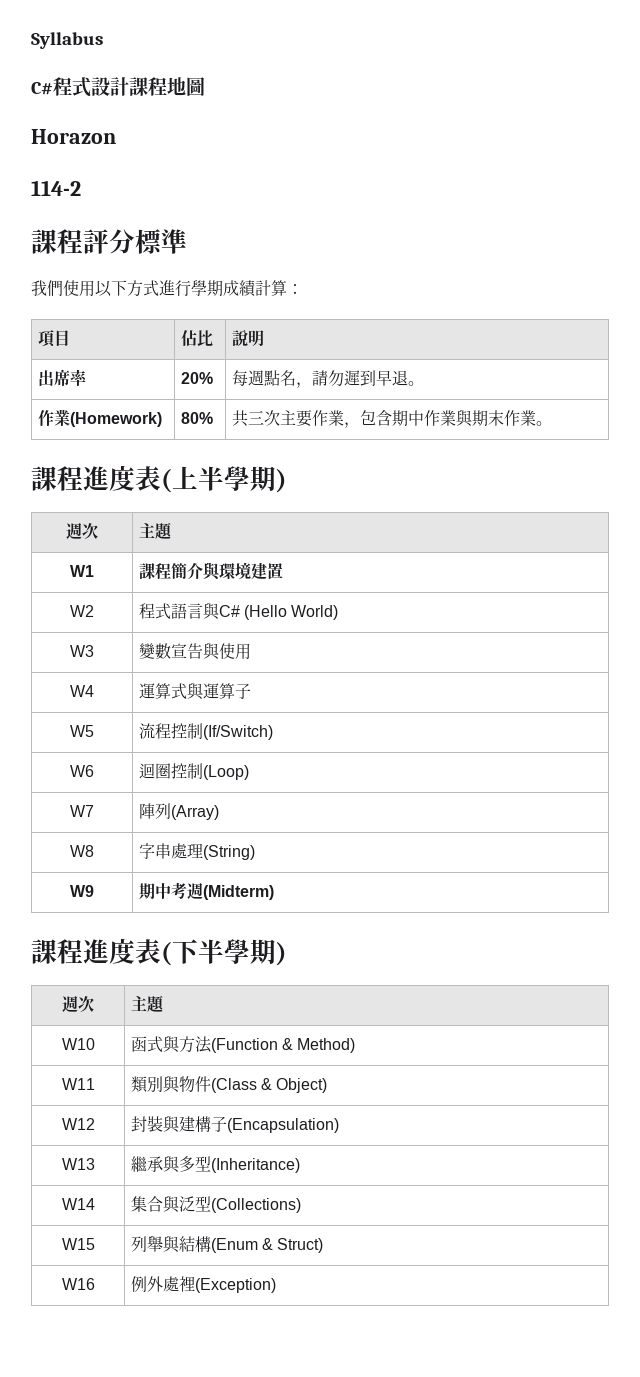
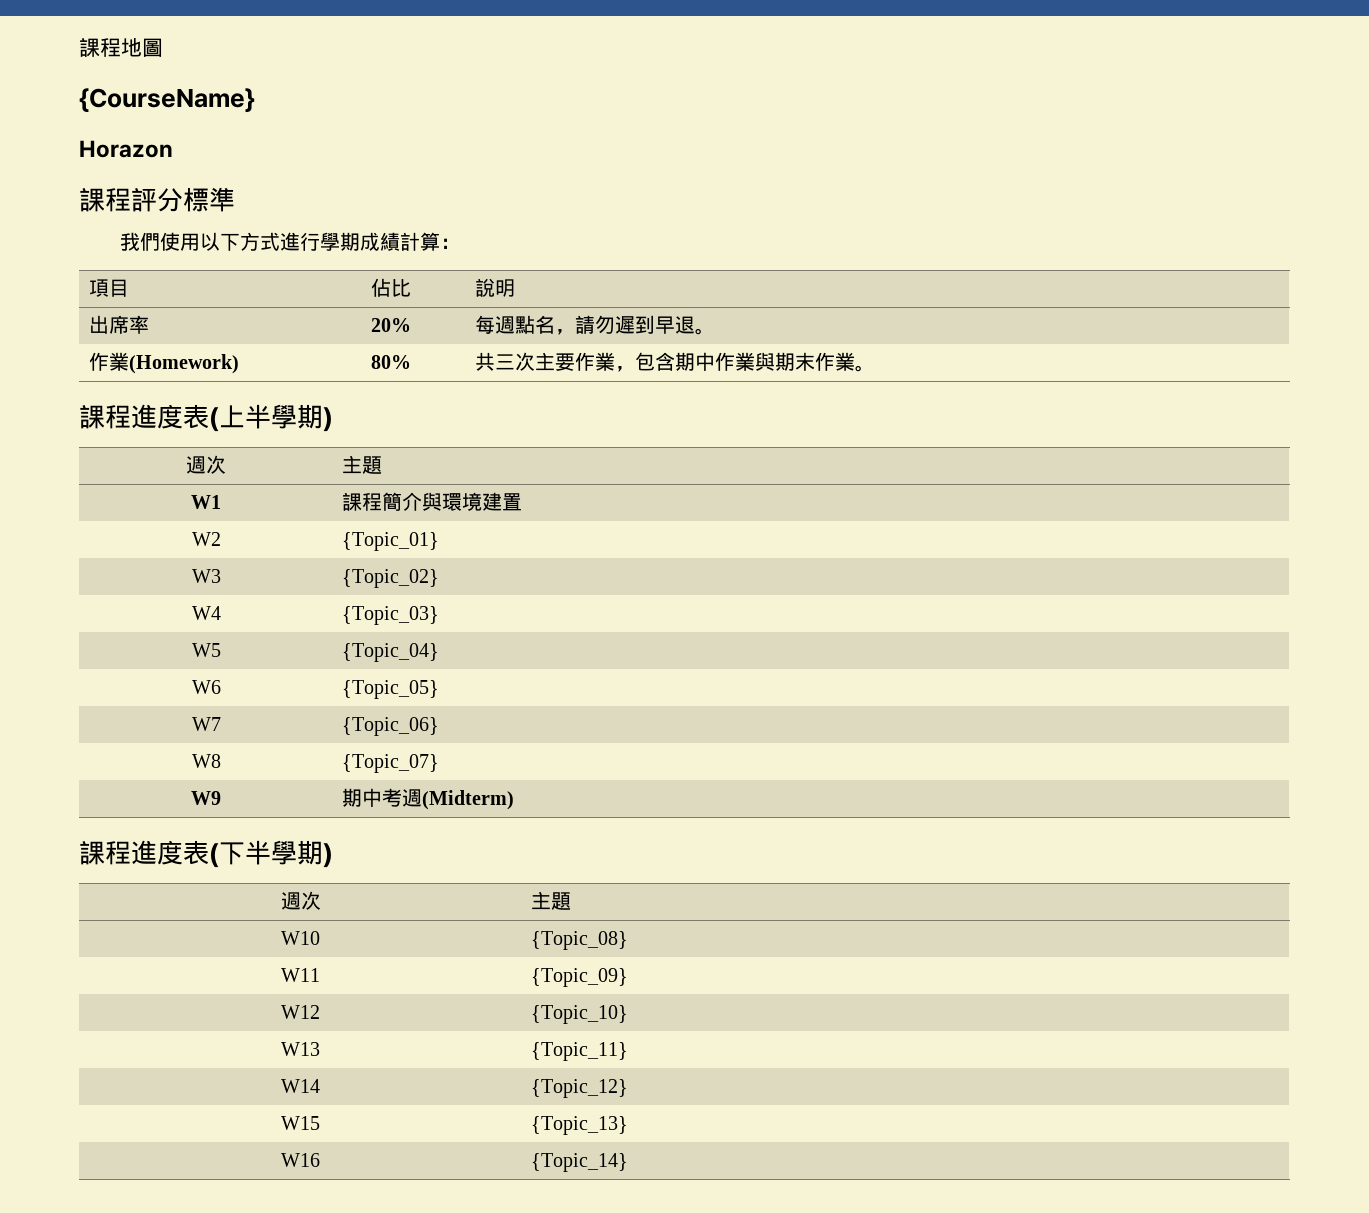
[31,32,103,49] [31,77,129,97] Syllabus // C#程式設計 -> (79, 47) none
(205, 86) none -> [79,88,255,113] // {CourseName}
[31,180,81,196] // 114-2 -> (173, 149) none
[138,603,339,620] [70,645,94,657] [138,643,251,660] [70,685,94,697] [138,683,251,700] [70,725,94,737] [138,723,273,740] [70,765,94,777] [138,763,249,780] 程式語言與C# (Hello World) // W3 | 變數宣告與使用 // W4 | 運算式與運算子 // W5 | 流程控制(If/Switch) // W6 | 迴圈控制(Loop) -> [342,532,440,551] [191,569,221,583] [342,569,440,588] [191,606,221,620] [342,606,440,625] [191,643,221,657] [342,643,440,662] [191,680,221,694] [342,680,440,699] {Topic_01} // W3 | {Topic_02} // W4 | {Topic_03} // W5 | {Topic_04} // W6 | {Topic_05}
[138,803,219,820] 陣列(Array) -> [342,717,440,736] {Topic_06}
[138,843,255,860] 字串處理(String) -> [342,754,440,773] {Topic_07}
[130,1036,356,1053] [61,1078,95,1090] [130,1076,328,1093] [61,1118,95,1130] [130,1116,339,1133] [61,1158,95,1170] [130,1156,300,1173] [61,1198,95,1210] [130,1196,301,1213] [61,1238,95,1250] [130,1235,324,1253] [61,1278,95,1290] [130,1276,276,1293] 函式與方法(Function & Method) // W11 | 類別與物件(Class & Object) // W12 | 封裝與建構子(Encapsulation) // W13 | 繼承與多型(Inheritance) // W14 | 集合與泛型(Collections) // W15 | 列舉與結構(Enum & Struct) // W16 | 例外處裡(Exception) -> [531,931,629,950] [281,968,320,982] [531,968,629,987] [281,1005,320,1019] [531,1005,629,1024] [281,1042,320,1056] [531,1042,629,1061] [281,1079,320,1093] [531,1079,629,1098] [281,1116,320,1130] [531,1116,629,1135] [281,1153,320,1167] [531,1153,629,1172] {Topic_08} // W11 | {Topic_09} // W12 | {Topic_10} // W13 | {Topic_11} // W14 | {Topic_12} // W15 | {Topic_13} // W16 | {Topic_14}

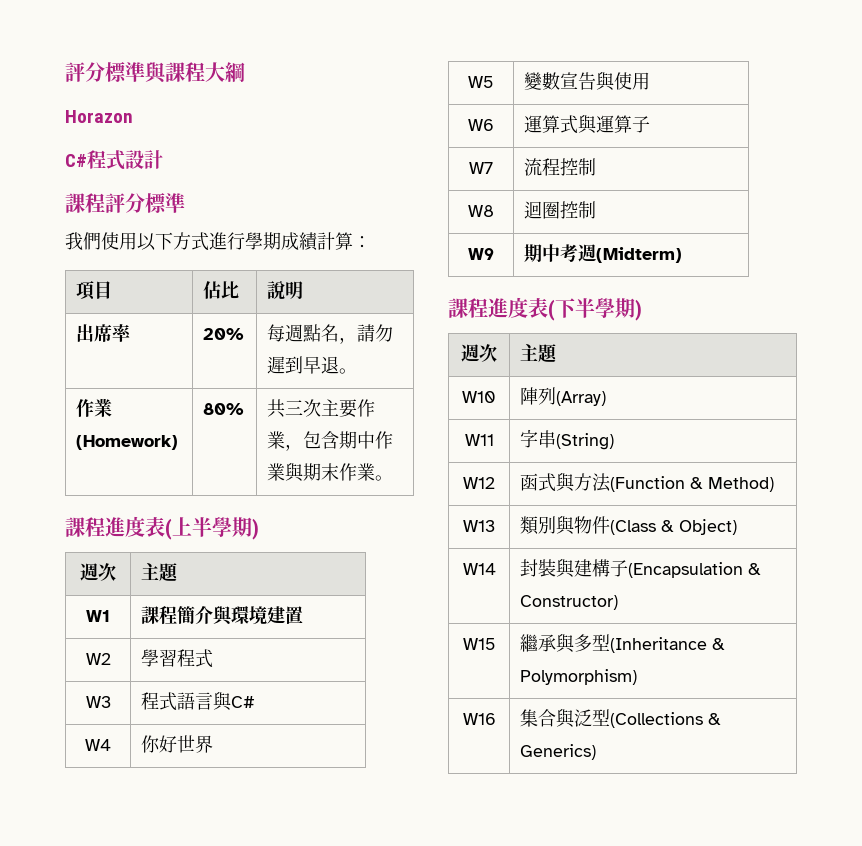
[79,38,163,57] [79,88,255,113] [79,140,173,158] 課程地圖 // {CourseName} // Horazon -> [65,62,245,84] [65,110,133,123] [65,150,163,170] 評分標準與課程大綱 // Horazon // C#程式設計
[342,532,440,551] {Topic_01} -> [140,649,213,668] 學習程式
[342,569,440,588] {Topic_02} -> [140,691,255,711] 程式語言與C#
[342,606,440,625] {Topic_03} -> [140,735,213,753] 你好世界
[342,643,440,662] [191,680,221,694] [342,680,440,699] {Topic_04} // W6 | {Topic_05} -> [523,71,650,91] [468,119,494,131] [523,114,650,134] 變數宣告與使用 // W6 | 運算式與運算子
[342,717,440,736] {Topic_06} -> [523,158,596,176] 流程控制
[342,754,440,773] {Topic_07} -> [523,201,596,219] 迴圈控制
[531,931,629,950] {Topic_08} -> [519,387,606,406] 陣列(Array)
[531,968,629,987] {Topic_09} -> [519,429,614,450] 字串(String)
[531,1005,629,1024] [281,1042,320,1056] [531,1042,629,1061] [281,1079,320,1093] [531,1079,629,1098] [281,1116,320,1130] [531,1116,629,1135] [281,1153,320,1167] [531,1153,629,1172] {Topic_10} // W13 | {Topic_11} // W14 | {Topic_12} // W15 | {Topic_13} // W16 | {Topic_14} -> [519,472,774,492] [463,520,495,532] [519,515,737,535] [462,563,496,575] [519,558,761,578] [519,595,618,610] [462,638,496,650] [519,633,725,653] [519,669,637,685] [462,713,496,725] [519,708,721,728] [519,744,596,760] 函式與方法(Function & Method) // W13 | 類別與物件(Class & Object) // W14 | 封裝與建構子(Encapsulation & Constructor) // W15 | 繼承與多型(Inheritance & Polymorphism) // W16 | 集合與泛型(Collections & Generics)

